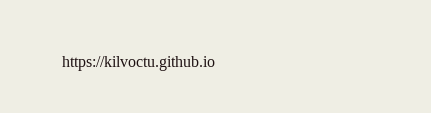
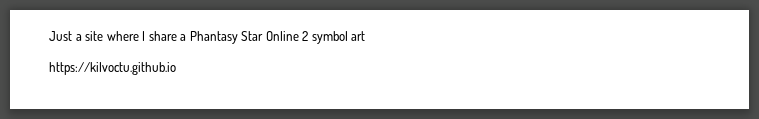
(62, 63) none -> [49,31,366,44] Just a site where I share a Phantasy Star Online 2 symbol art //

